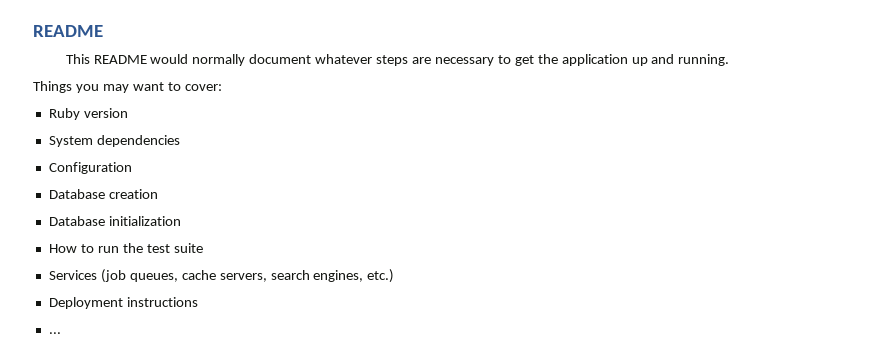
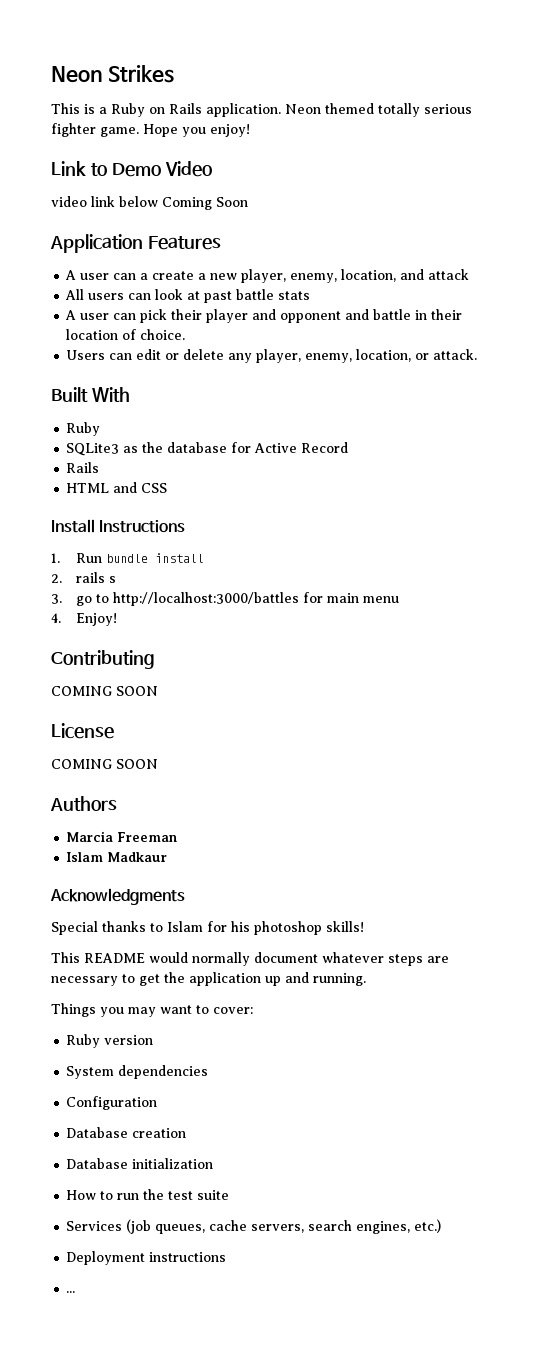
[33,25,103,37] README -> [51,65,174,83] [51,103,472,117] [51,123,250,137] [51,161,212,177] [51,196,248,210] [50,234,221,253] [65,269,470,283] [65,289,311,303] [65,309,463,323] [66,329,186,340] [66,349,478,363] [51,387,130,402] [66,422,101,436] [66,442,349,456] [66,462,100,473] [66,482,168,493] [51,519,186,533] [51,553,204,563] [51,572,116,583] [51,592,399,606] [51,613,117,626] [51,650,155,669] [51,686,158,696] [51,723,114,739] [51,759,158,769] [50,796,117,811] [66,831,178,842] [66,852,168,862] [50,888,185,905] [51,921,364,935] Neon Strikes // This is a Ruby on Rails application. Neon themed totally serious fighter game. Hope you enjoy! // Link to Demo Video // video link below Coming Soon // Application Features // A user can a create a new player, enemy, location, and attack // All users can look at past battle stats // A user can pick their player and opponent and battle in their location of choice. // Users can edit or delete any player, enemy, location, or attack. // Built With // Ruby // SQLite3 as the database for Active Record // Rails // HTML and CSS // Install Instructions // 1. Run bundle install // 2. rails s // 3. go to http://localhost:3000/battles for main menu // 4. Enjoy! // Contributing // COMING SOON // License // COMING SOON // Authors // Marcia Freeman // Islam Madkaur // Acknowledgments // Special thanks to Islam for his photoshop skills!

